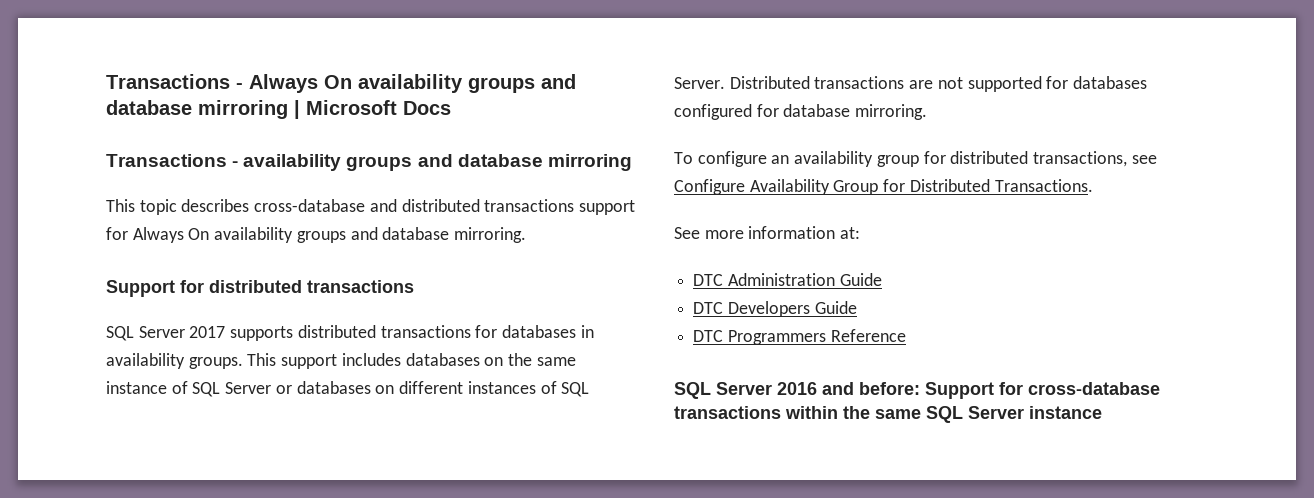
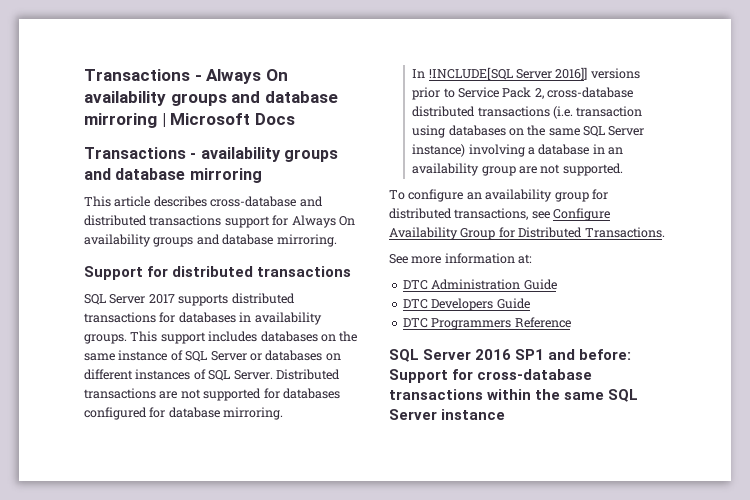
[139,199,177,215] topic -> [114,196,151,207] article
(928, 112) none -> [412,67,640,80] [412,87,634,100] [412,106,643,119] [412,125,645,138] [412,144,624,157] [412,163,623,176] // In !INCLUDE[SQL Server 2016]] versions prior to Service Pack 2, cross-database distributed transactions (i.e. transaction using databases on the same SQL Server instance) involving a database in an availability group are not supported.
(817, 388) none -> [515,349,545,360] SP1

